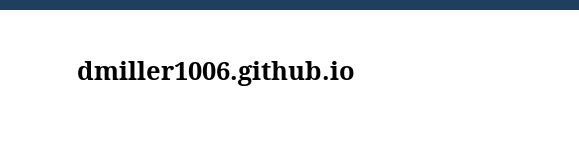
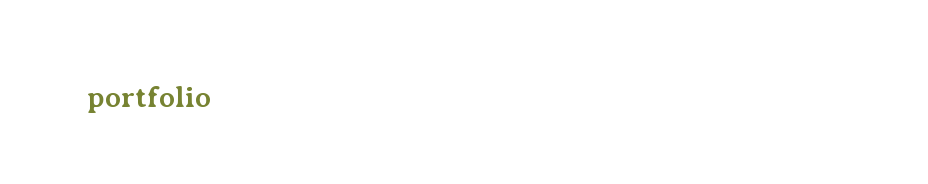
[77,61,355,86] dmiller1006.github.io -> [87,86,211,113] portfolio

